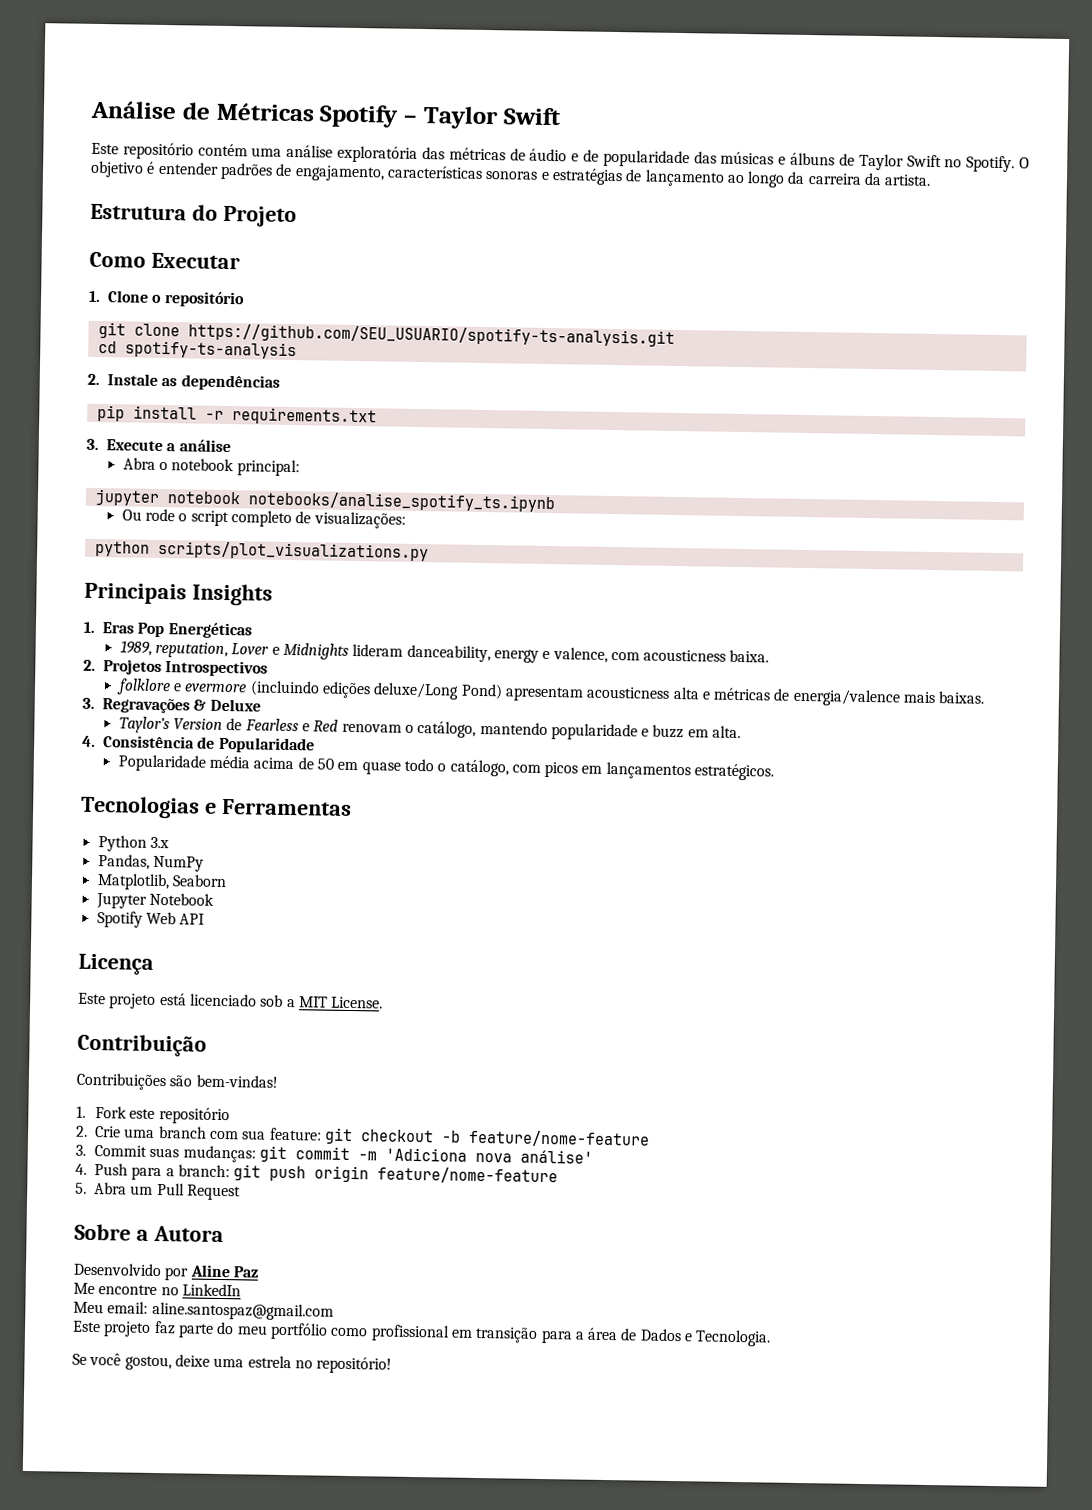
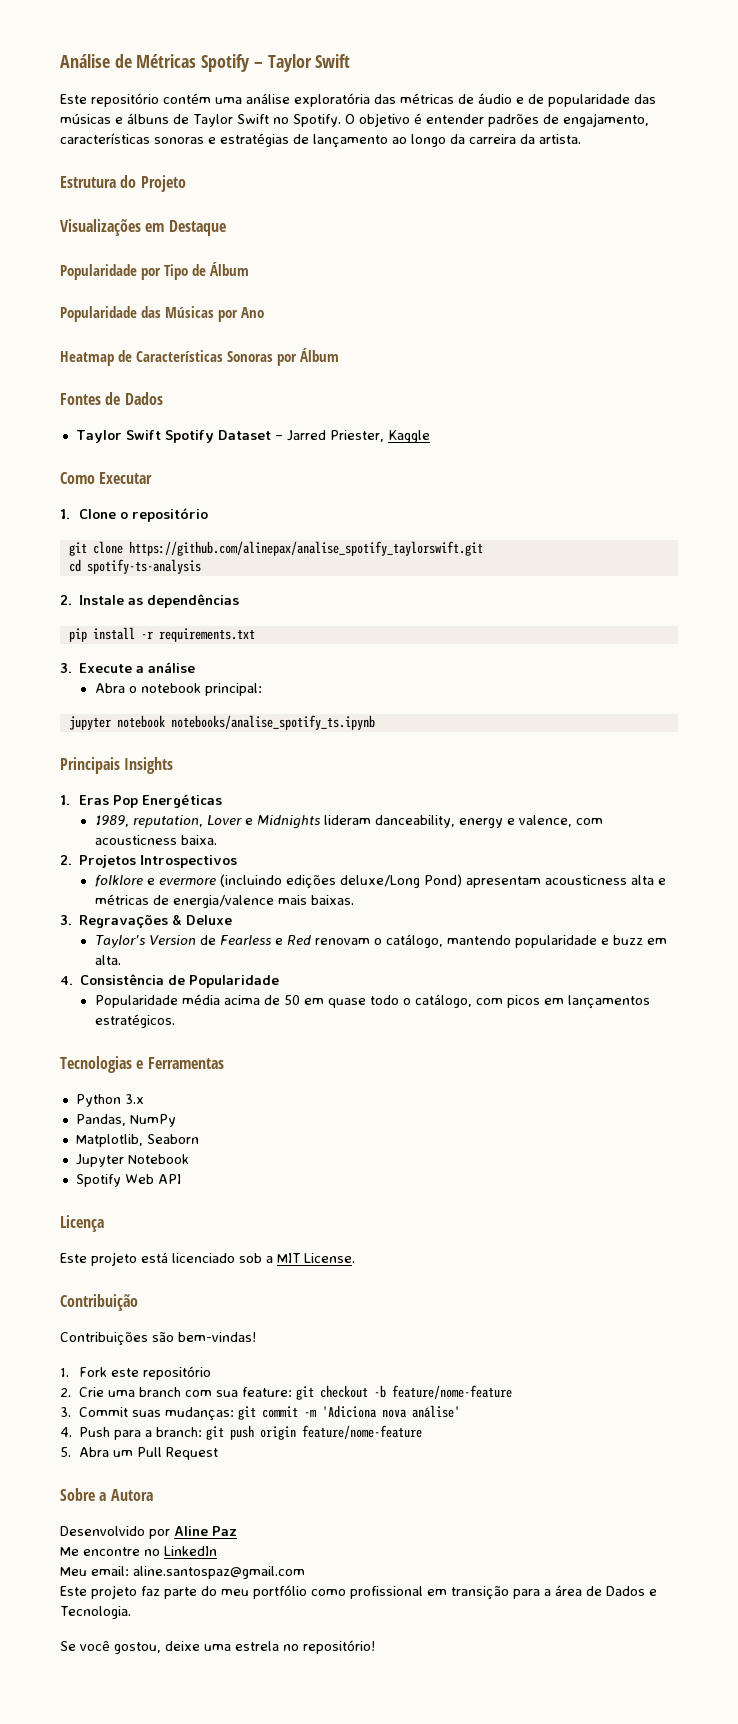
(297, 216) none -> [60,219,226,236] [60,262,250,280] [60,306,265,322] [60,348,340,366] [60,392,163,405] [75,430,430,443] // Visualizações em Destaque // Popularidade por Tipo de Álbum // Popularidade das Músicas por Ano // Heatmap de Características Sonoras por Álbum // Fontes de Dados // Taylor Swift Spotify Dataset – Jarred Priester, Kaggle
[187,323,675,347] https://github.com/SEU_USUARIO/spotify-ts-analysis.git -> [128,541,483,556] https://github.com/alinepax/analise_spotify_taylorswift.git
[121,508,406,529] [94,540,429,562] // Ou rode o script completo de visualizações: // python scripts/plot_visualizations.py -> (375, 722) none

